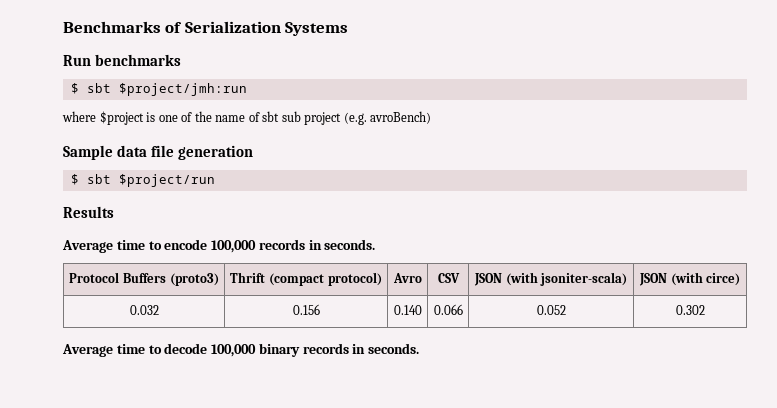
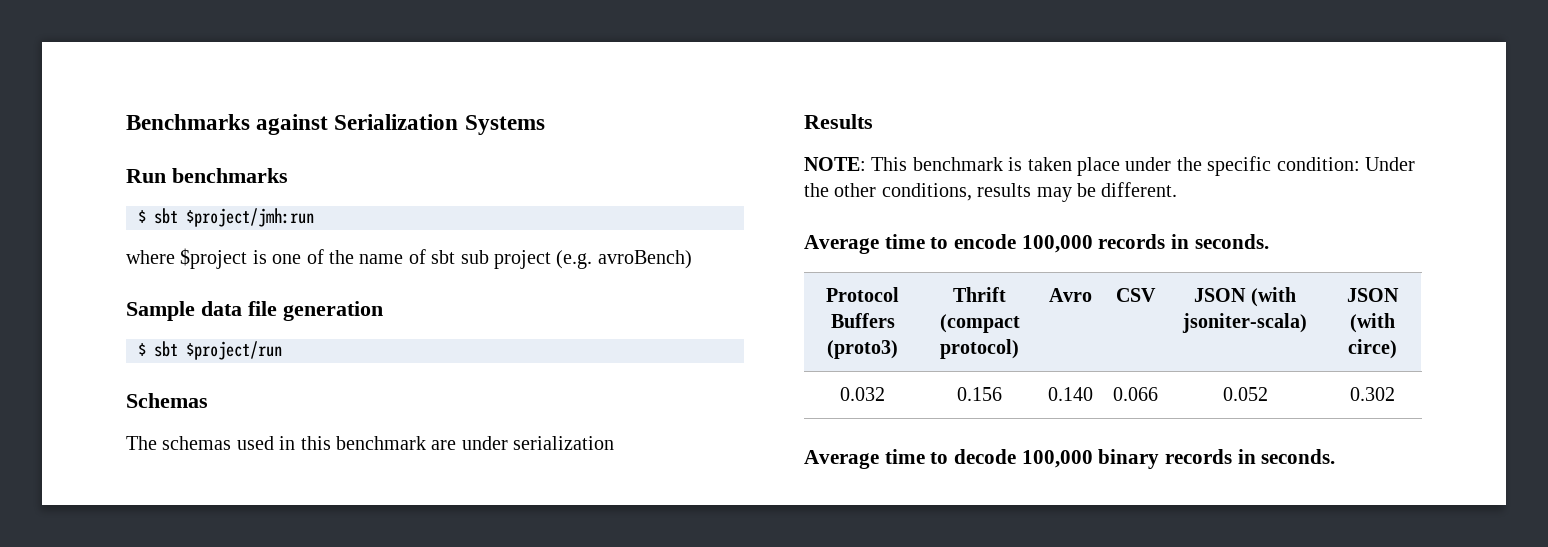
[165,22,183,33] of -> [256,114,329,135] against
[63,206,114,218] Results -> [126,393,208,408] [126,436,615,450] [804,114,873,129] [804,156,1415,176] [804,182,1178,202] Schemas // The schemas used in this benchmark are under serialization // Results // NOTE: This benchmark is taken place under the specific condition: Under the other conditions, results may be different.

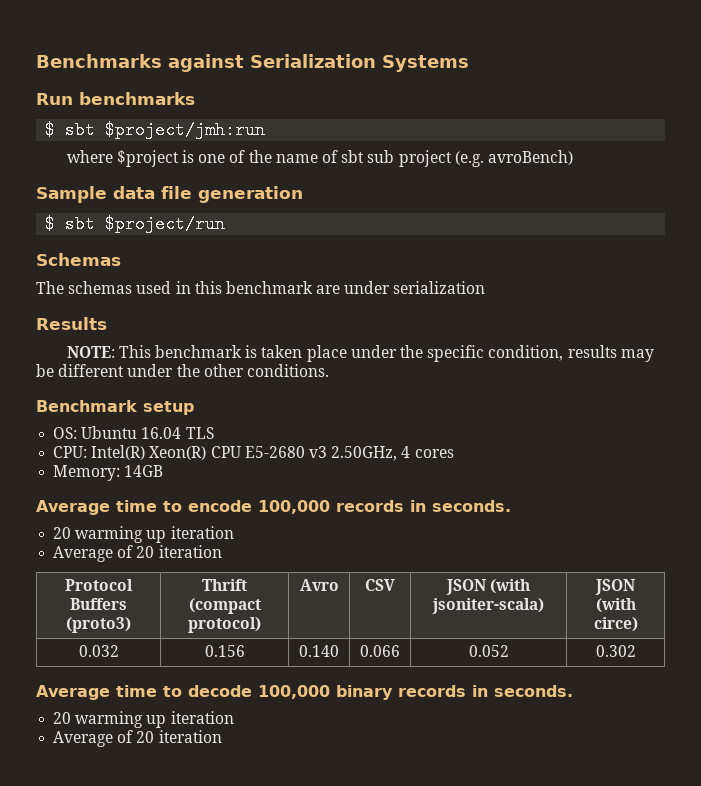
[1276,157,1415,171] [804,182,1178,202] condition: Under the other conditions, results may be different. -> [488,345,654,362] [36,364,329,377] [36,400,194,415] [53,426,214,439] [53,445,454,461] [53,465,164,481] condition, results may be different under the other conditions. // Benchmark setup // OS: Ubuntu 16.04 TLS // CPU: Intel(R) Xeon(R) CPU E5-2680 v3 2.50GHz, 4 cores // Memory: 14GB
(1269, 241) none -> [53,526,234,543] [53,545,222,562] // 20 warming up iteration // Average of 20 iteration
(1336, 456) none -> [53,711,234,728] [53,730,222,747] // 20 warming up iteration // Average of 20 iteration

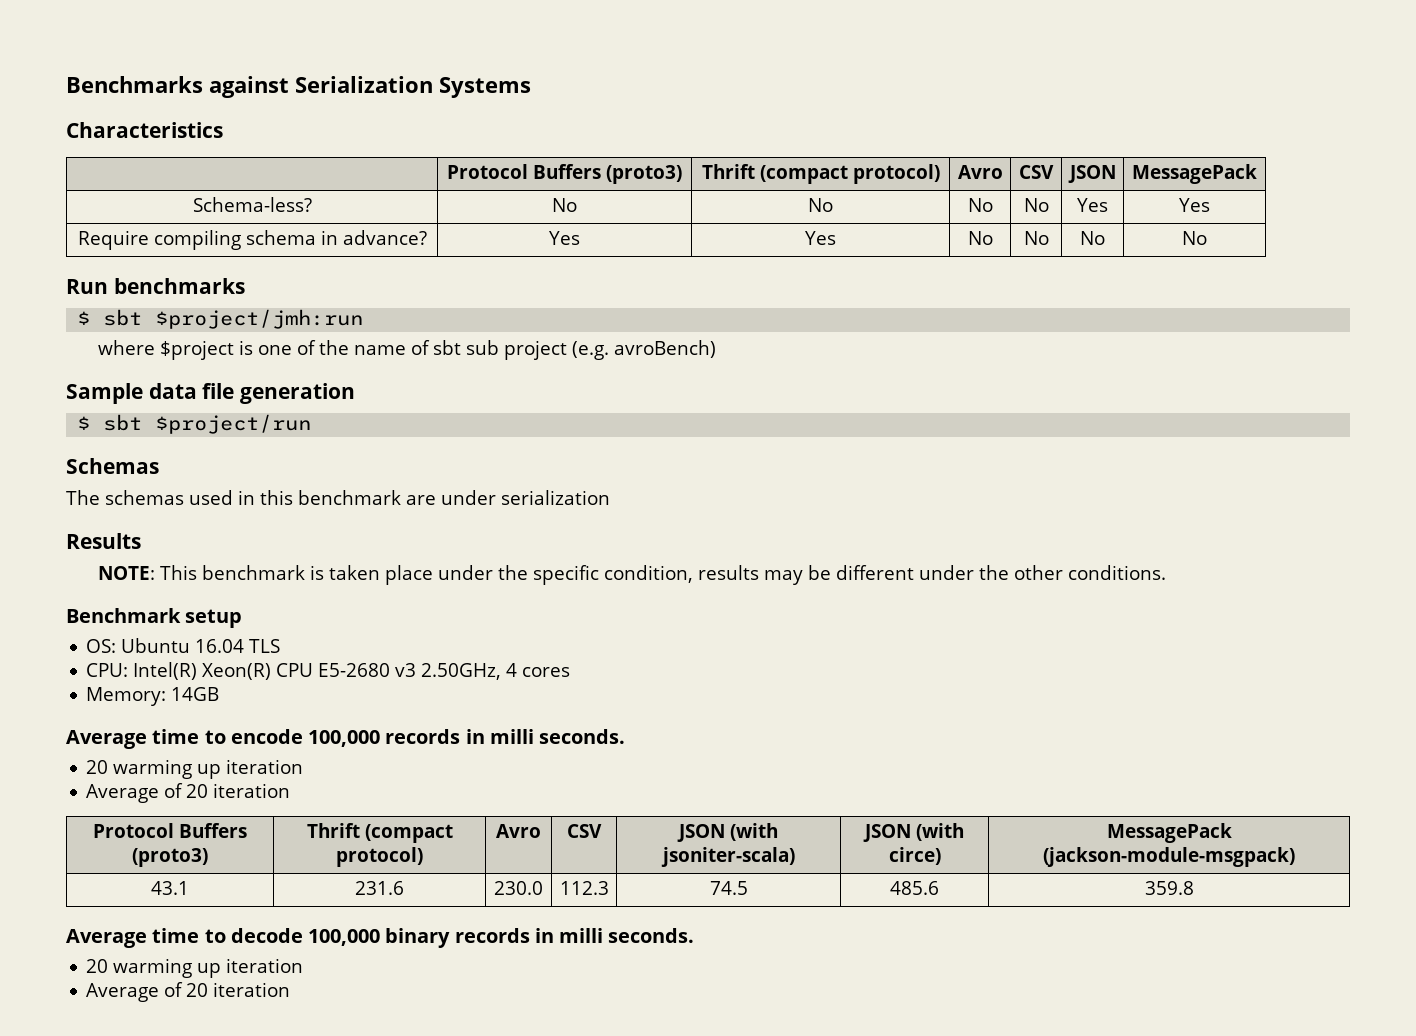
(469, 63) none -> [66,122,223,138] [447,164,682,184] [701,164,940,184] [957,165,1003,179] [1019,165,1054,179] [1067,165,1116,183] [1132,164,1257,184] [192,197,312,212] [552,198,577,212] [808,198,833,212] [967,198,993,212] [1023,198,1049,212] [1077,198,1109,212] [1179,198,1211,212] [77,230,427,250] [549,231,581,245] [805,231,837,245] [967,231,993,245] [1023,231,1049,245] [1080,231,1105,245] [1182,231,1207,245] // Characteristics // | Protocol Buffers (proto3) | Thrift (compact protocol) | Avro | CSV | JSON | MessagePack // Schema-less? | No | No | No | No | Yes | Yes // Require compiling schema in advance? | Yes | Yes | No | No | No | No
(426, 506) none -> [489,729,534,744] milli
[78,645,119,657] [204,645,245,657] [299,645,339,657] [360,645,400,657] [468,645,509,657] [595,645,636,657] // 0.032 | 0.156 | 0.140 | 0.066 | 0.052 | 0.302 -> [1106,823,1232,843] [1043,847,1295,867] [151,881,189,895] [355,881,404,895] [494,881,543,895] [559,881,609,895] [709,881,748,895] [890,881,939,895] [1144,881,1194,895] | MessagePack (jackson-module-msgpack) // 43.1 | 231.6 | 230.0 | 112.3 | 74.5 | 485.6 | 359.8
(488, 691) none -> [559,928,604,943] milli

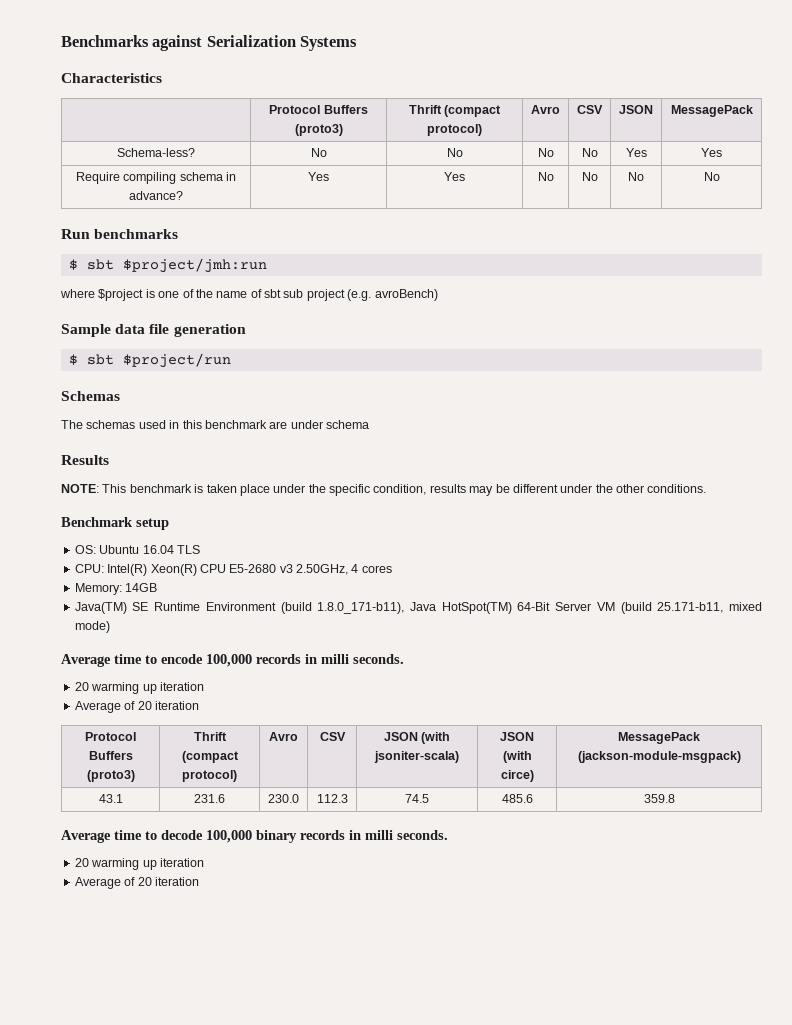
[501,490,610,505] serialization -> [326,420,369,429] schema
(220, 694) none -> [74,602,762,614] [74,621,110,633] // Java(TM) SE Runtime Environment (build 1.8.0_171-b11), Java HotSpot(TM) 64-Bit Server VM (build 25.171-b11, mixed mode)

